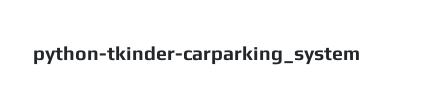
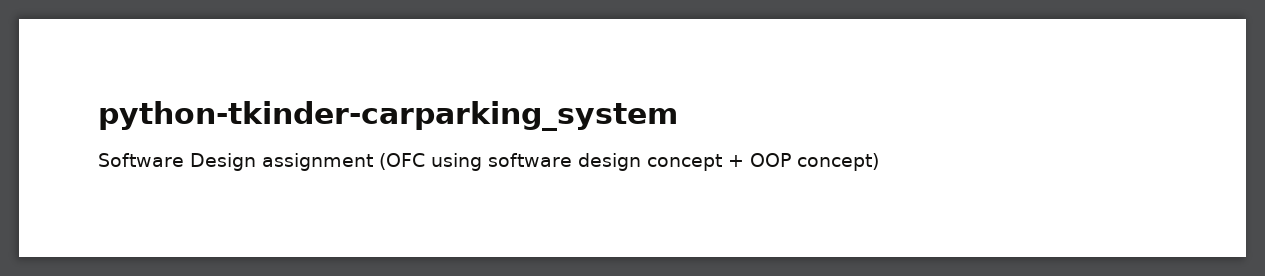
(360, 55) none -> [98,153,879,171] // Software Design assignment (OFC using software design concept + OOP concept)

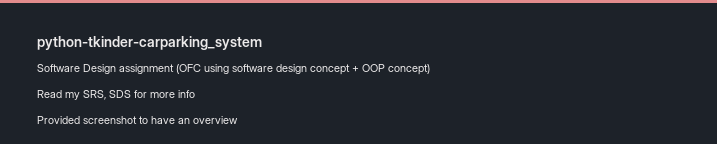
(879, 162) none -> [37,90,195,100] [37,116,238,124] // Read my SRS, SDS for more info // Provided screenshot to have an overview

